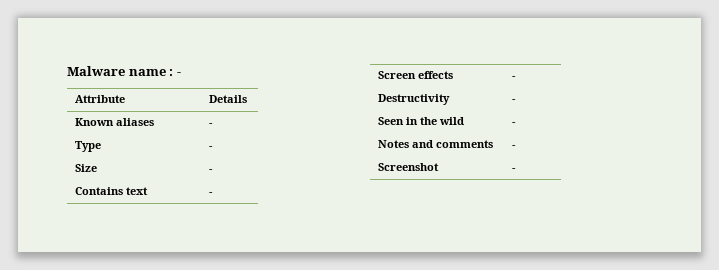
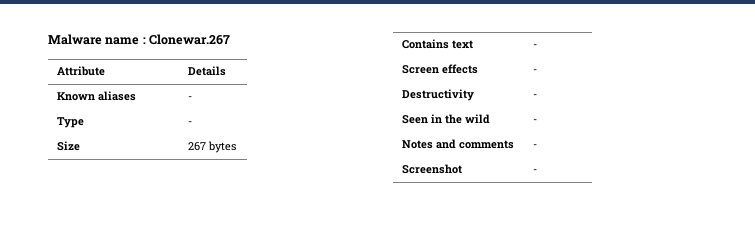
[176,72,181,76] - -> [149,34,231,45] Clonewar.267
[209,169,214,172] - -> [187,141,236,153] 267 bytes

